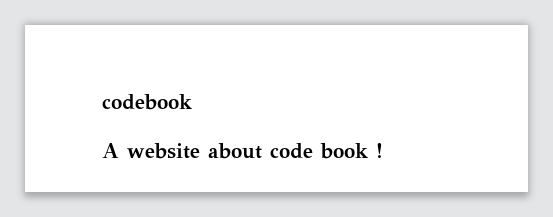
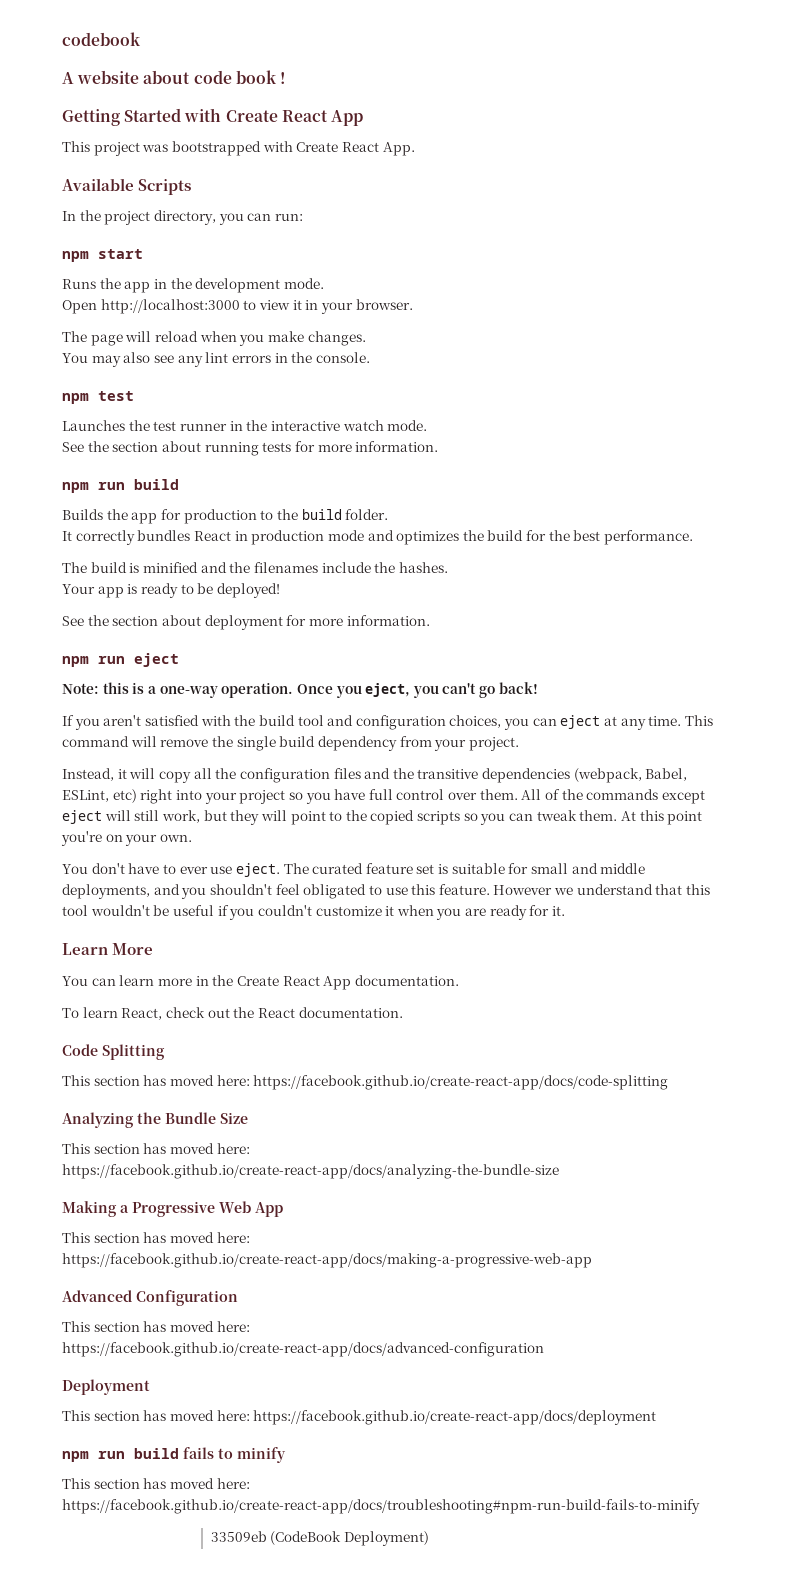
(383, 150) none -> [62,108,363,126] [62,141,415,156] [62,178,192,195] [62,210,303,225] [62,249,143,262] [62,278,324,293] [62,299,413,314] [62,331,366,346] [62,352,370,367] [62,391,134,404] [62,420,428,431] [62,441,439,456] [62,479,179,493] [62,509,389,524] [62,530,694,545] [62,562,448,573] [62,583,280,598] [62,615,430,630] [62,653,179,667] [62,682,538,698] [62,715,713,730] [62,736,519,751] [62,768,688,783] [62,789,705,804] [62,810,703,825] [61,831,192,846] [62,863,646,877] [62,884,711,899] [62,905,566,920] [62,943,154,955] [62,975,459,990] [62,1007,403,1020] [62,1044,165,1060] [62,1075,669,1090] [62,1112,248,1128] [62,1143,250,1154] [62,1164,559,1179] [62,1201,283,1217] [62,1232,250,1243] [62,1253,592,1268] [62,1290,238,1306] [62,1321,250,1332] [62,1342,544,1357] [62,1379,150,1395] [62,1410,657,1425] [62,1447,286,1463] [62,1478,250,1489] [62,1499,700,1514] [210,1531,430,1546] // Getting Started with Create React App // This project was bootstrapped with Create React App. // Available Scripts // In the project directory, you can run: // npm start // Runs the app in the development mode. // Open http://localhost:3000 to view it in your browser. // The page will reload when you make changes. // You may also see any lint errors in the console. // npm test // Launches the test runner in the interactive watch mode. // See the section about running tests for more information. // npm run build // Builds the app for production to the build folder. // It correctly bundles React in production mode and optimizes the build for the best performance. // The build is minified and the filenames include the hashes. // Your app is ready to be deployed! // See the section about deployment for more information. // npm run eject // Note: this is a one-way operation. Once you eject, you can't go back! // If you aren't satisfied with the build tool and configuration choices, you can eject at any time. This command will remove the single build dependency from your project. // Instead, it will copy all the configuration files and the transitive dependencies (webpack, Babel, ESLint, etc) right into your project so you have full control over them. All of the commands except eject will still work, but they will point to the copied scripts so you can tweak them. At this point you're on your own. // You don't have to ever use eject. The curated feature set is suitable for small and middle deployments, and you shouldn't feel obligated to use this feature. However we understand that this tool wouldn't be useful if you couldn't customize it when you are ready for it. // Learn More // You can learn more in the Create React App documentation. // To learn React, check out the React documentation. // Code Splitting // This section has moved here: https://facebook.github.io/create-react-app/docs/code-splitting // Analyzing the Bundle Size // This section has moved here: https://facebook.github.io/create-react-app/docs/analyzing-the-bundle-size // Making a Progressive Web App // This section has moved here: https://facebook.github.io/create-react-app/docs/making-a-progressive-web-app // Advanced Configuration // This section has moved here: https://facebook.github.io/create-react-app/docs/advanced-configuration // Deployment // This section has moved here: https://facebook.github.io/create-react-app/docs/deployment // npm run build fails to minify // This section has moved here: https://facebook.github.io/create-react-app/docs/troubleshooting#npm-run-build-fails-to-minify // 33509eb (CodeBook Deployment)

